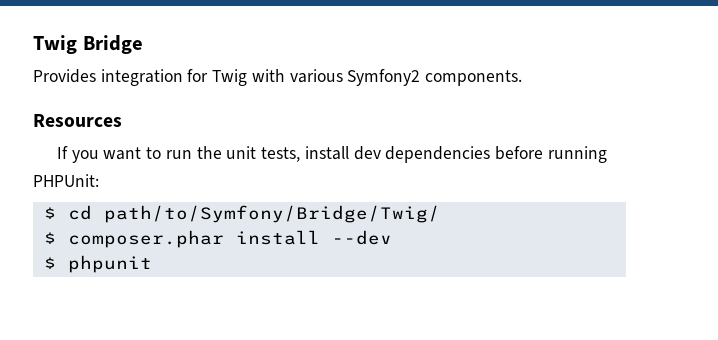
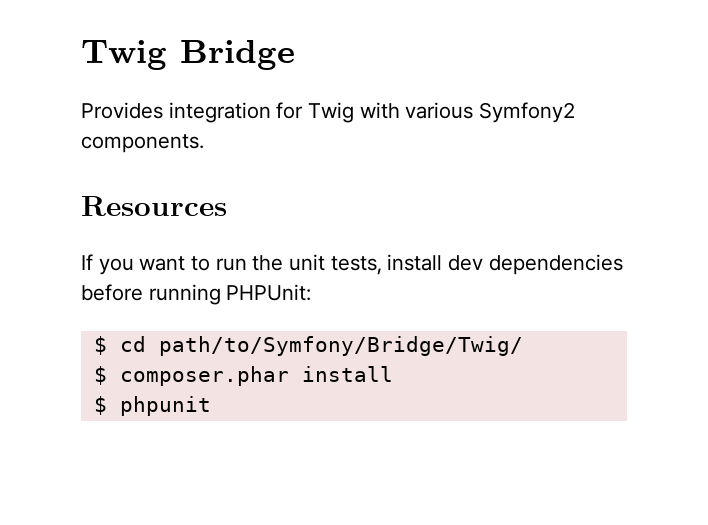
[331,230,392,245] --dev -> (393, 374) none

